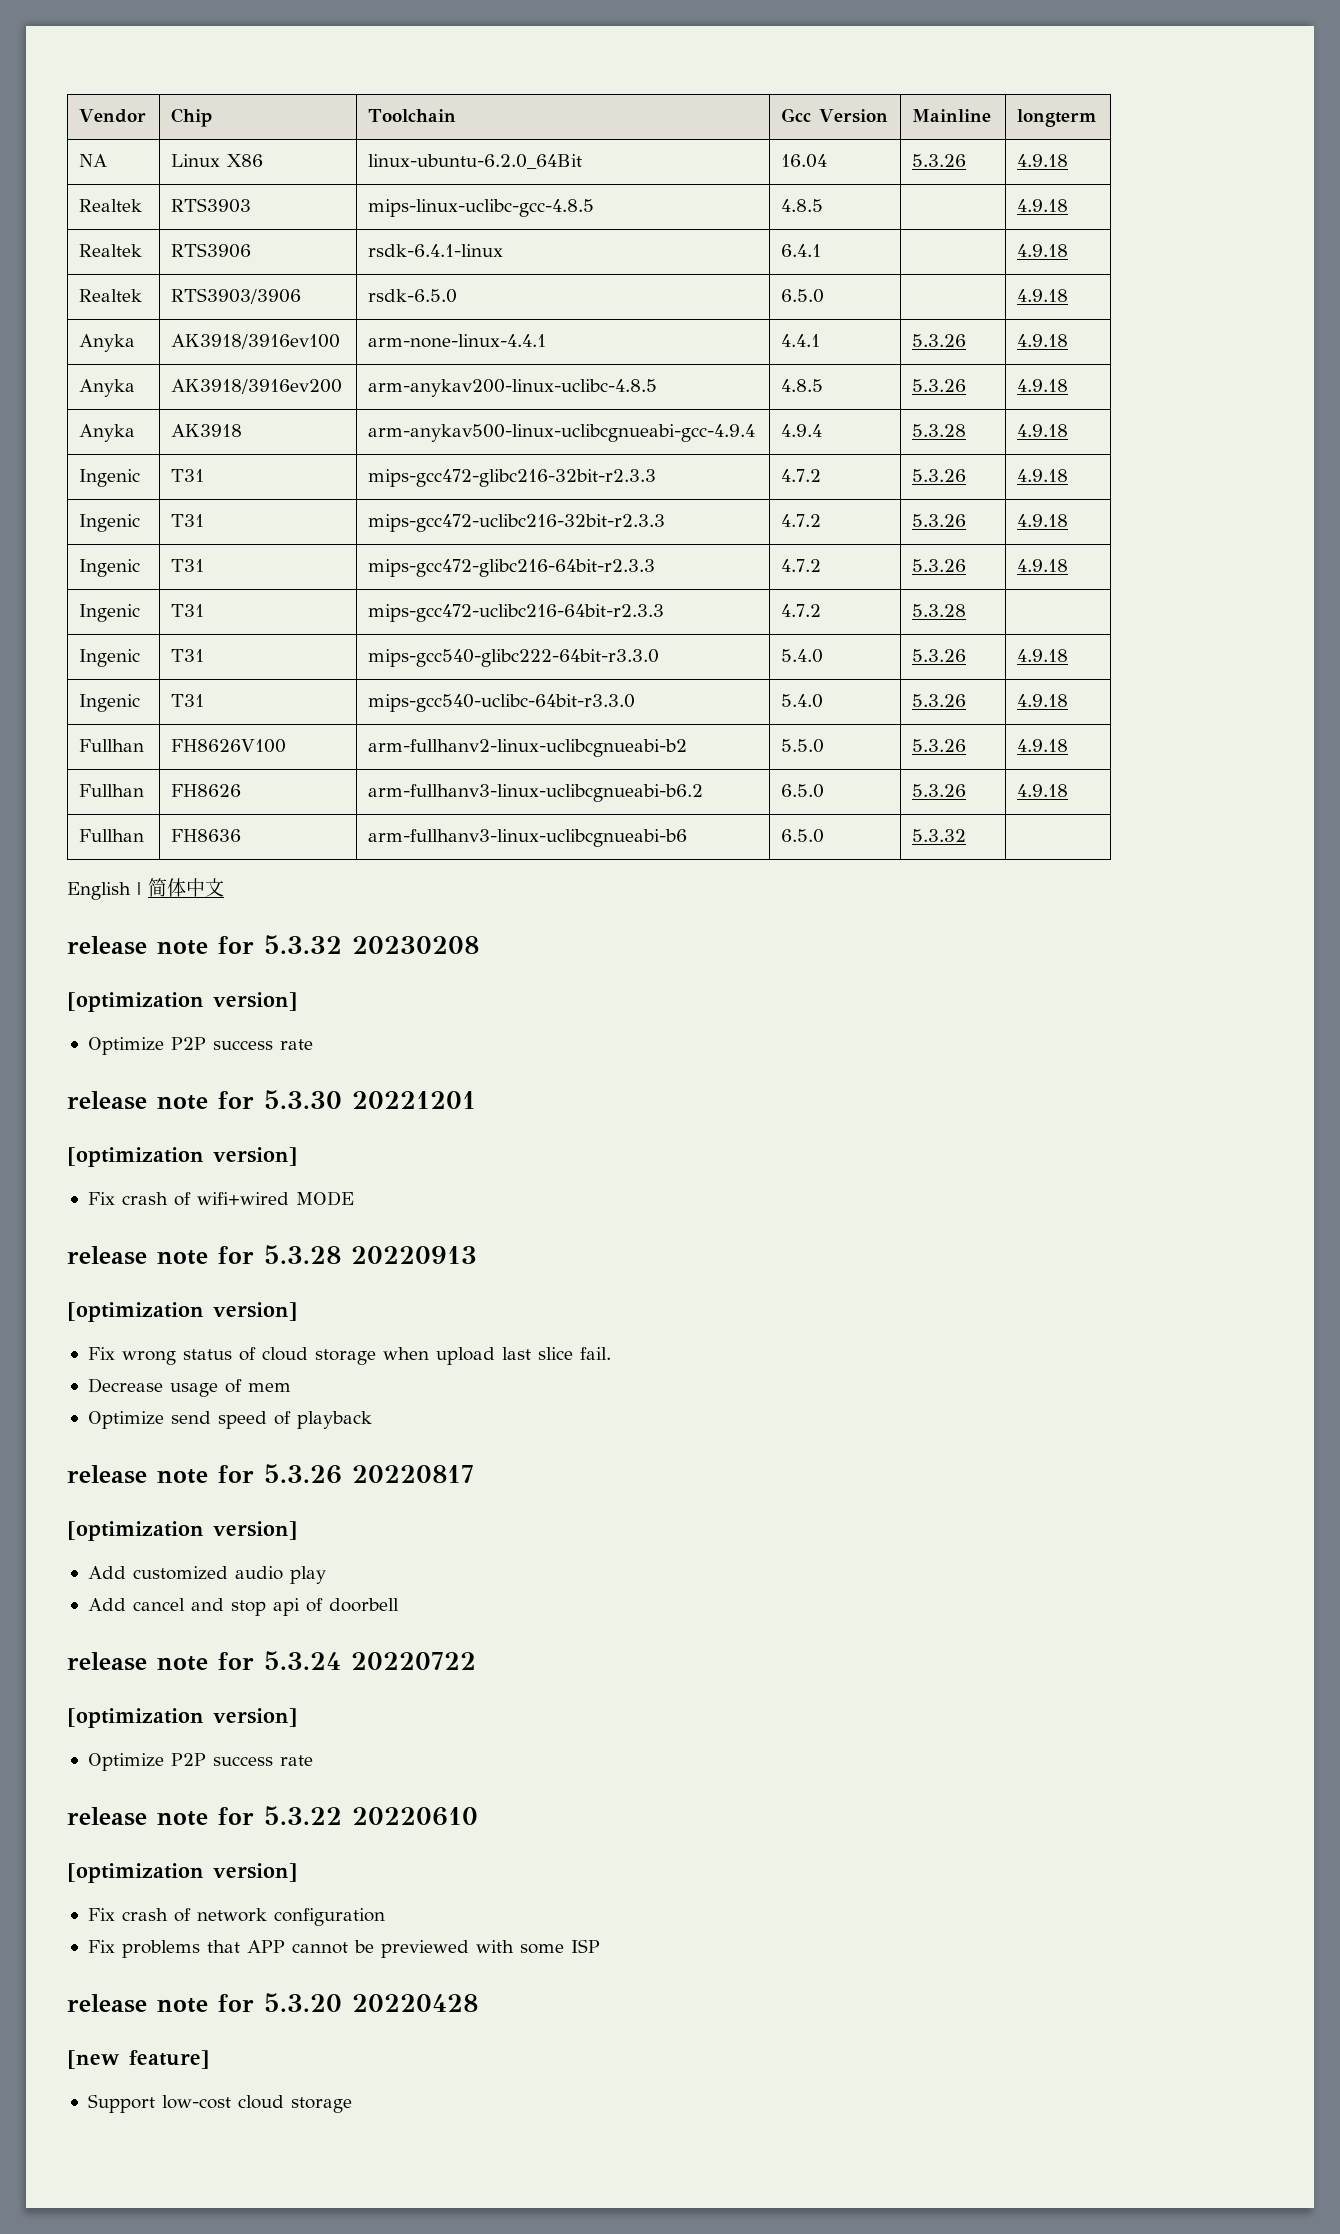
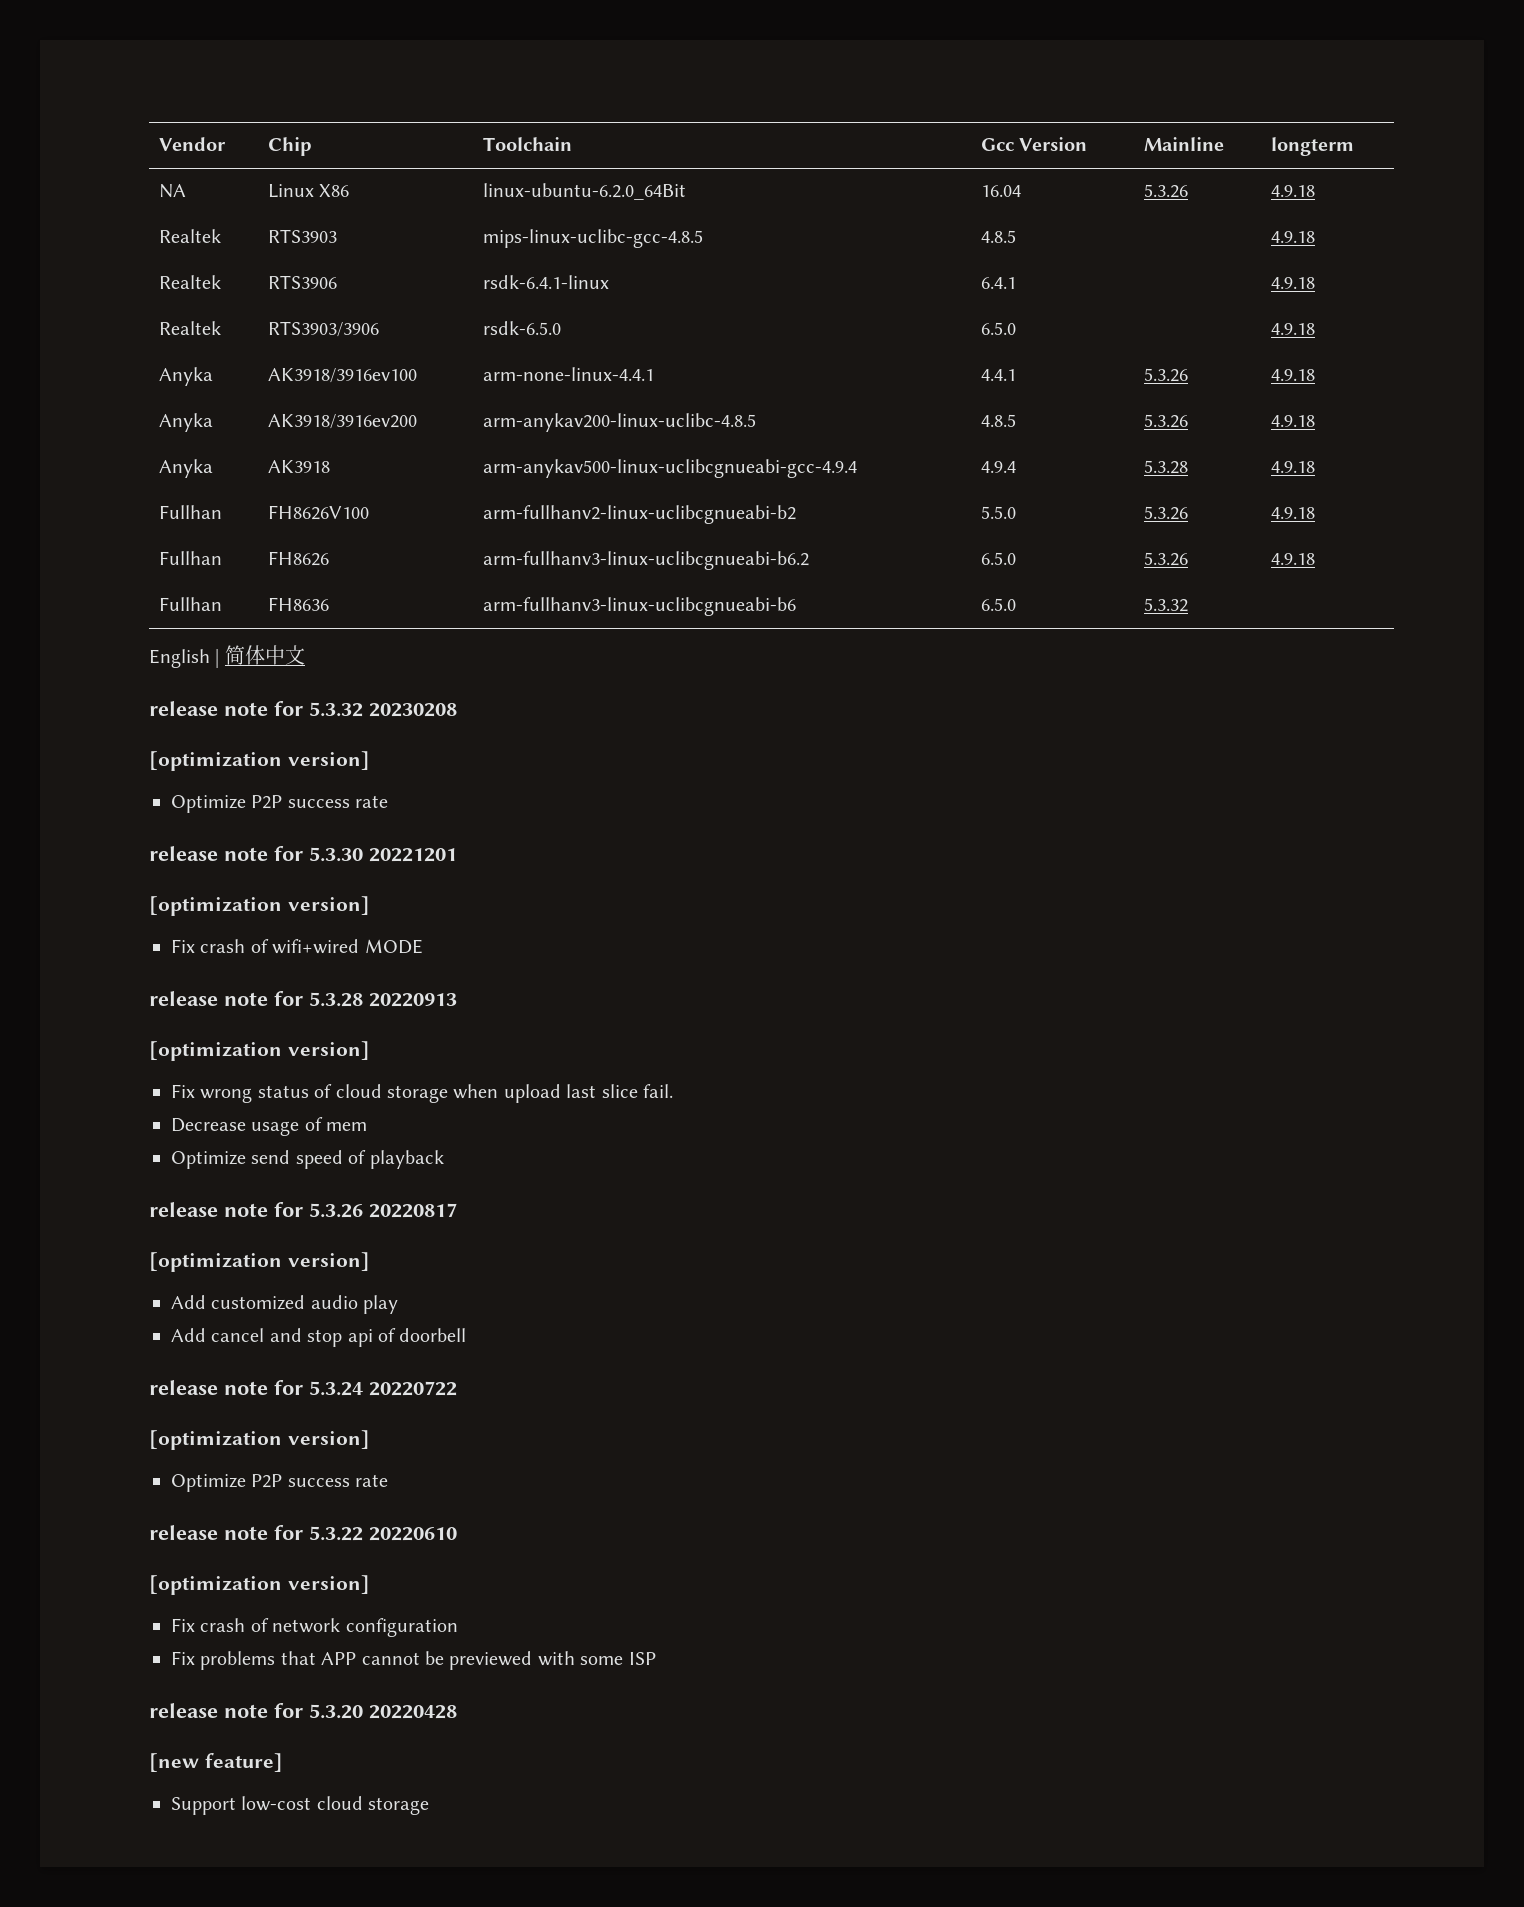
[79,469,141,487] [171,469,205,482] [368,469,657,487] [781,469,822,482] [912,469,967,482] [1017,469,1069,482] [79,514,141,532] [171,514,205,527] [368,514,666,532] [781,514,822,527] [912,514,967,527] [1017,514,1069,527] [79,559,141,577] [171,559,205,572] [368,559,656,577] [781,559,822,572] [912,559,967,572] [1017,559,1069,572] [79,604,141,622] [171,604,205,617] [368,604,665,622] [781,604,822,617] [912,604,967,617] [79,649,141,667] [171,649,205,662] [368,649,660,667] [781,649,824,663] [912,649,967,662] [1017,649,1069,662] [79,694,141,712] [171,694,205,707] [368,694,636,712] [781,694,824,708] [912,694,967,707] [1017,694,1069,707] // Ingenic | T31 | mips-gcc472-glibc216-32bit-r2.3.3 | 4.7.2 | 5.3.26 | 4.9.18 // Ingenic | T31 | mips-gcc472-uclibc216-32bit-r2.3.3 | 4.7.2 | 5.3.26 | 4.9.18 // Ingenic | T31 | mips-gcc472-glibc216-64bit-r2.3.3 | 4.7.2 | 5.3.26 | 4.9.18 // Ingenic | T31 | mips-gcc472-uclibc216-64bit-r2.3.3 | 4.7.2 | 5.3.28 | // Ingenic | T31 | mips-gcc540-glibc222-64bit-r3.3.0 | 5.4.0 | 5.3.26 | 4.9.18 // Ingenic | T31 | mips-gcc540-uclibc-64bit-r3.3.0 | 5.4.0 | 5.3.26 | 4.9.18 -> (1315, 467) none

